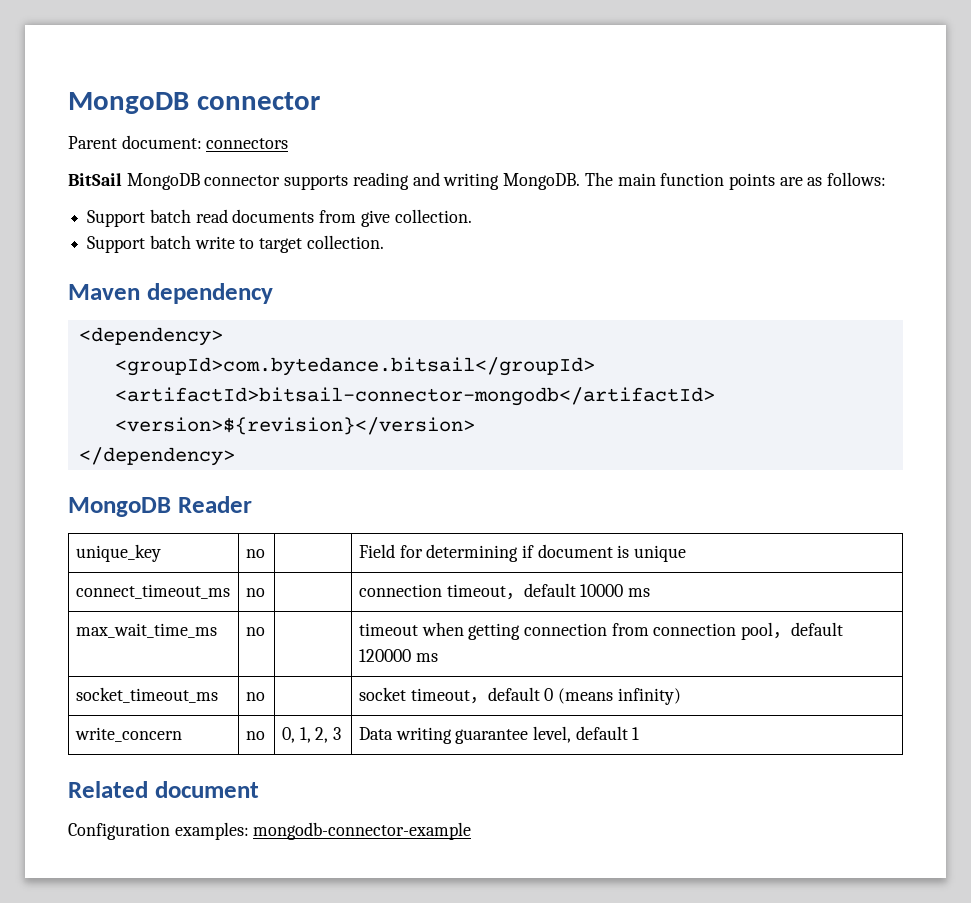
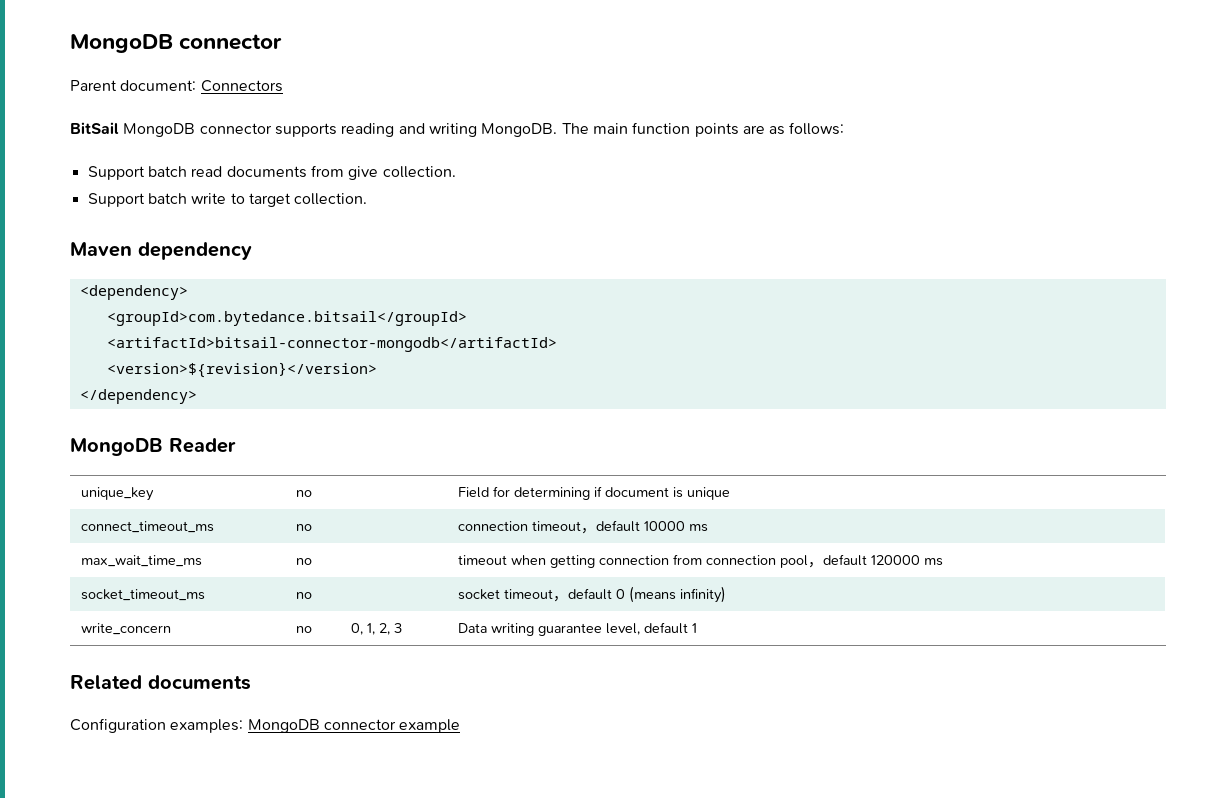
[206,138,289,149] connectors -> [200,80,283,92] Connectors
[154,781,259,798] document -> [148,675,251,690] documents
[253,822,472,840] mongodb-connector-example -> [247,719,461,733] MongoDB connector example

